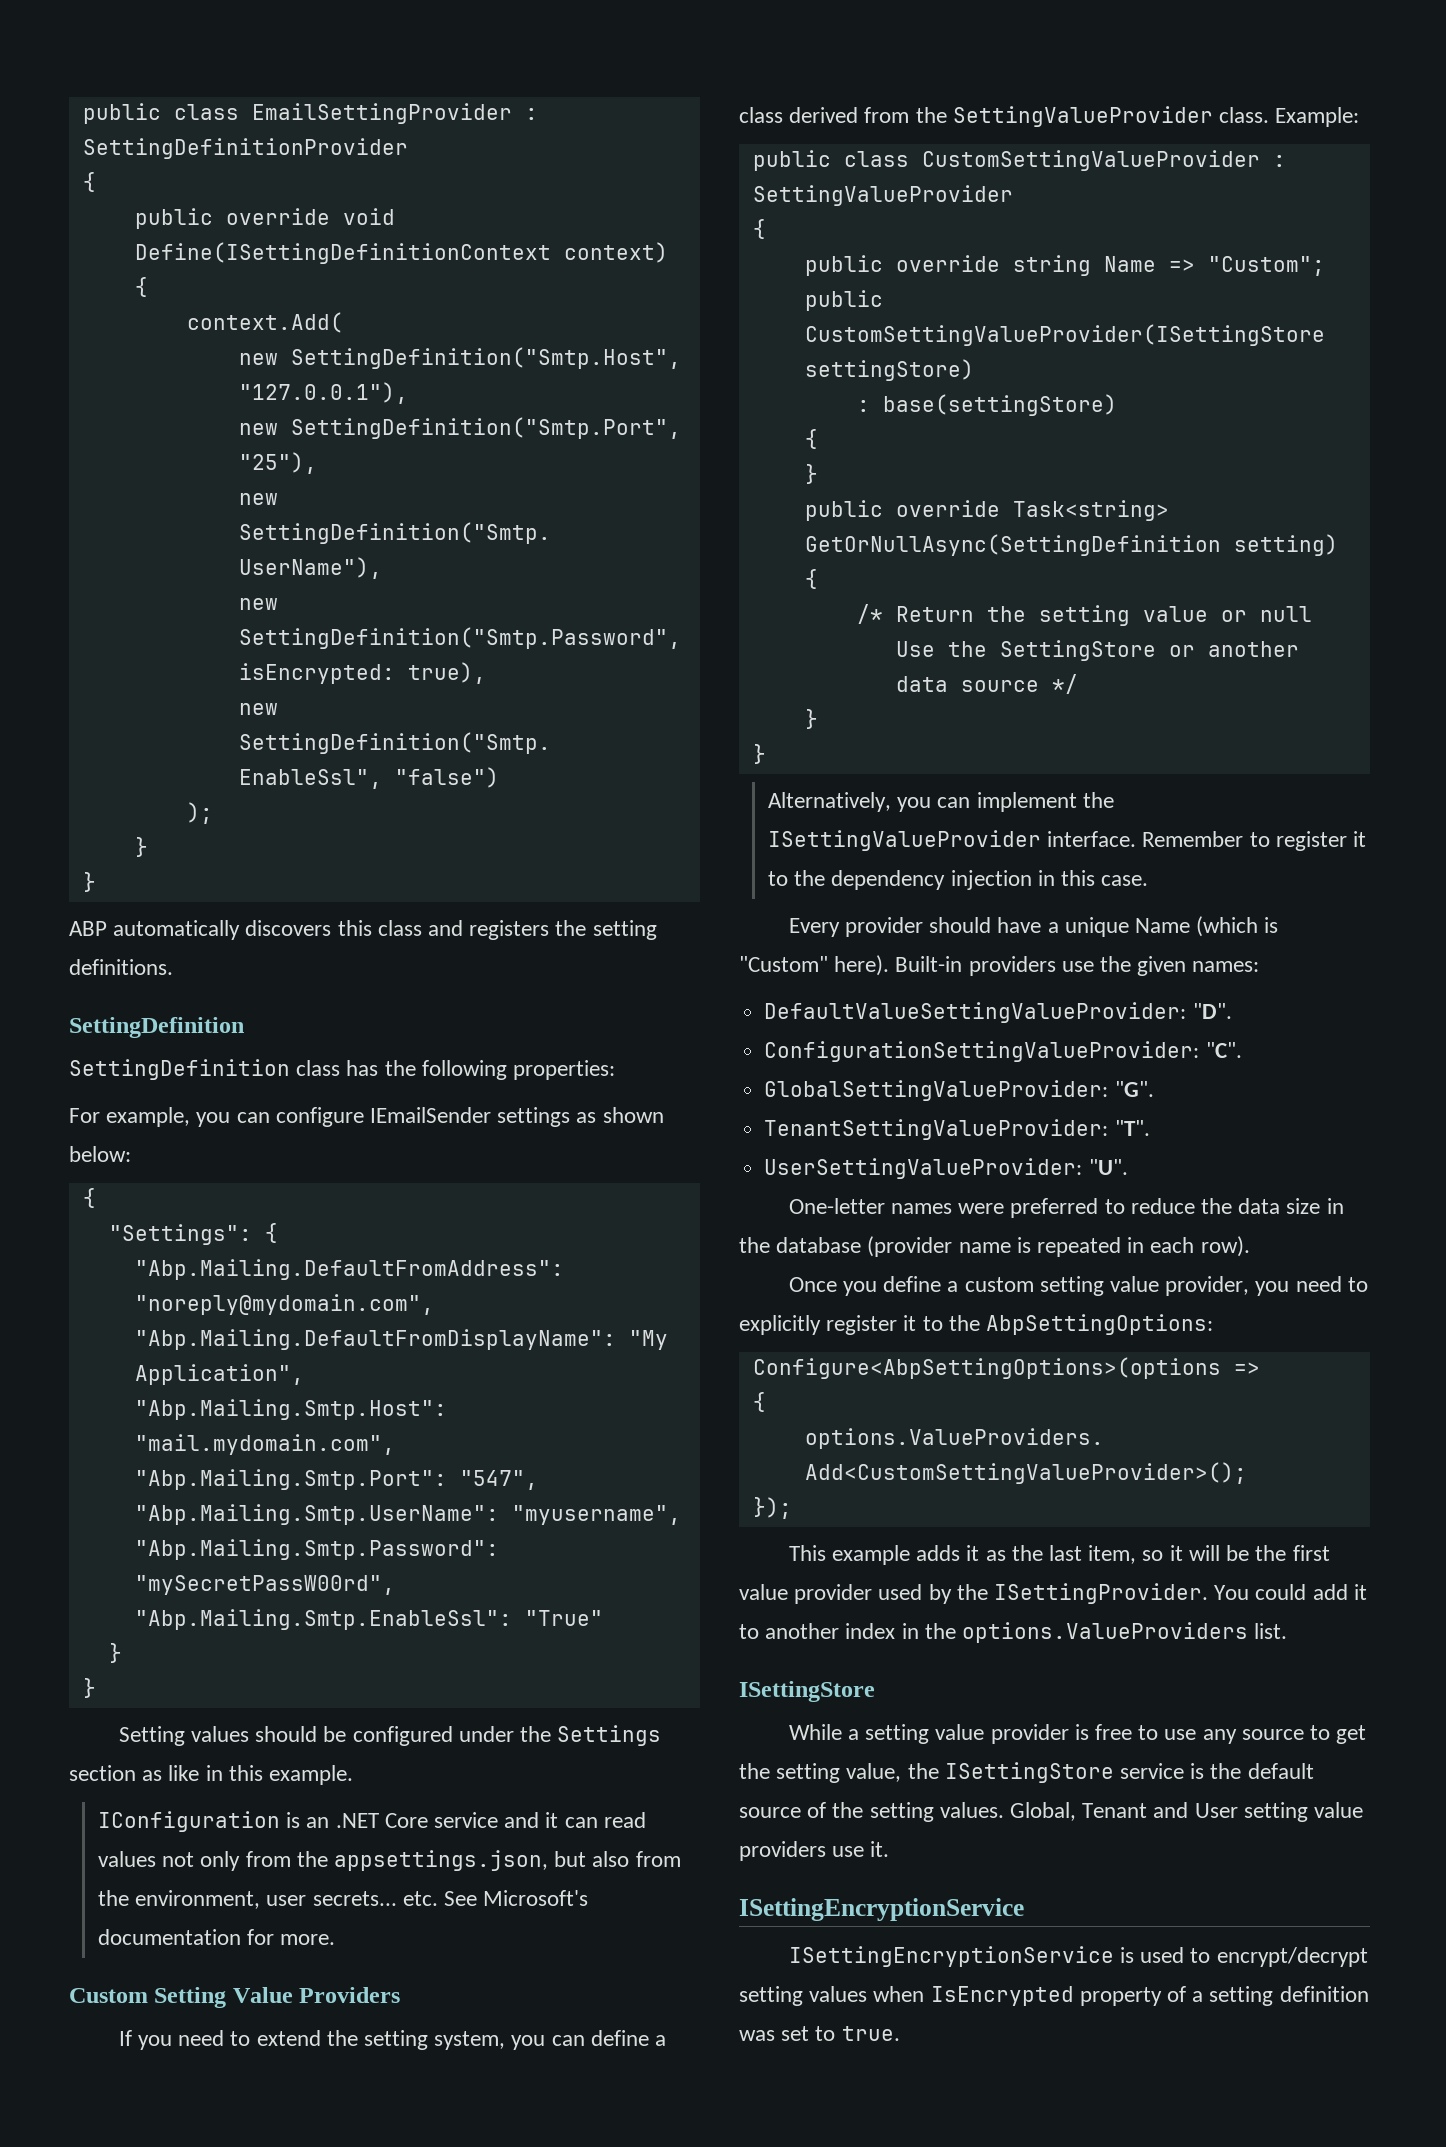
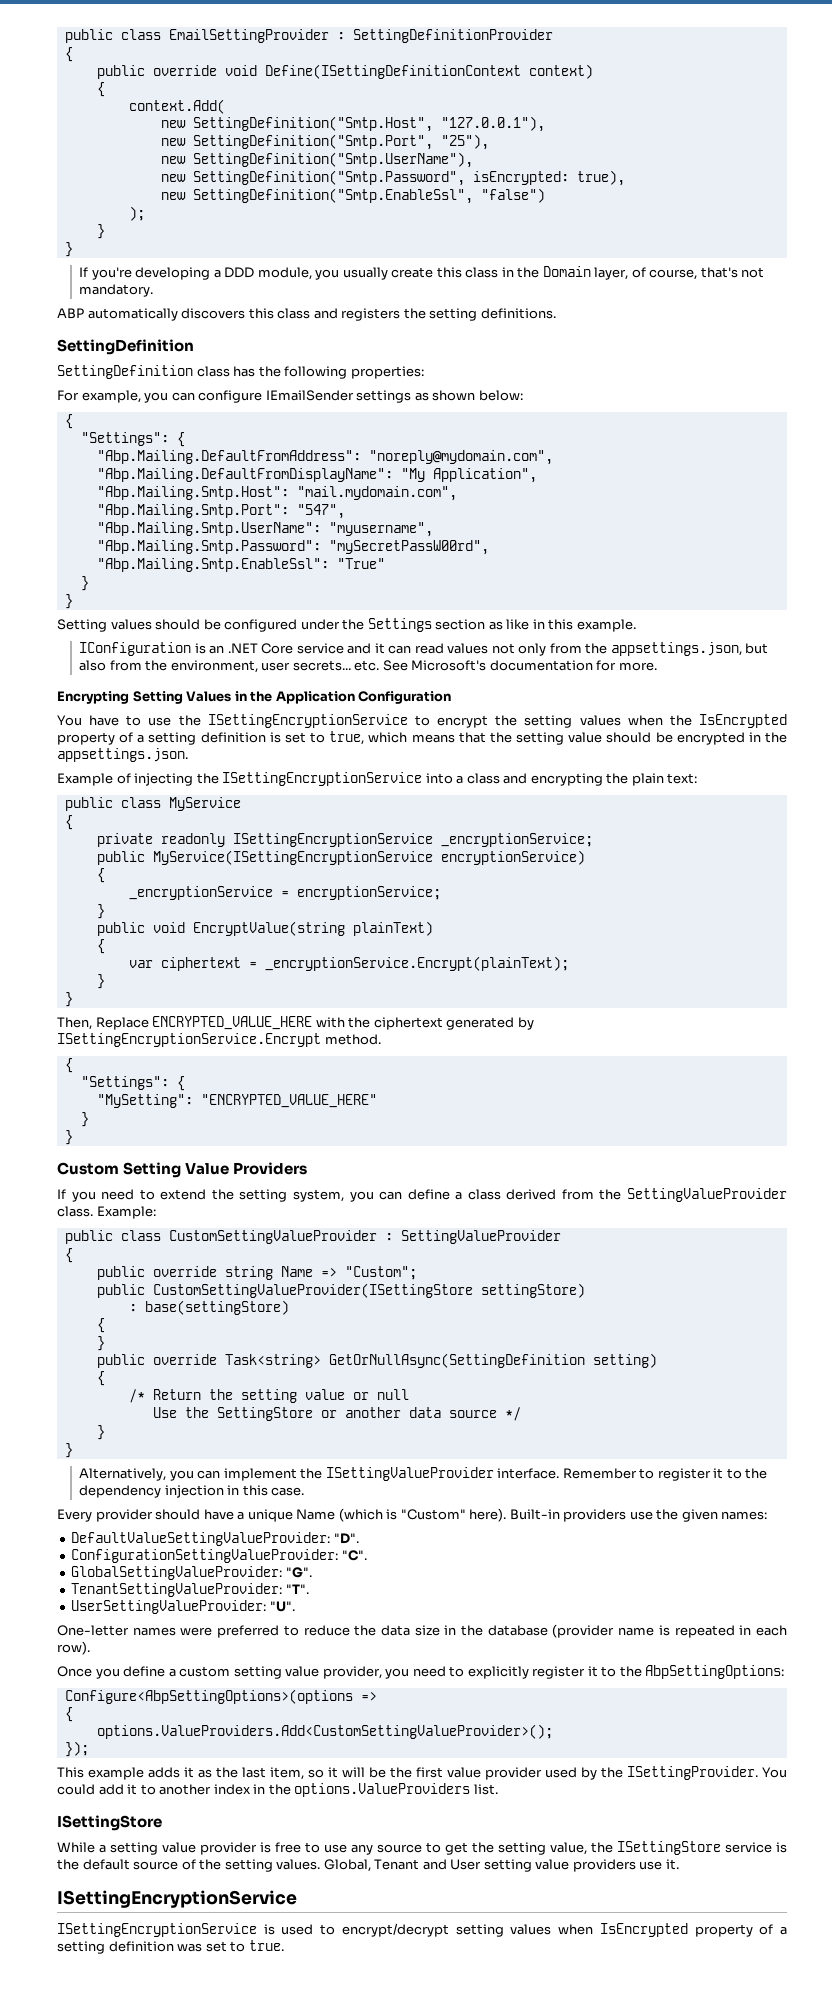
(96, 882) none -> [79,266,765,280] [79,284,154,297] // If you're developing a DDD module, you usually create this class in the Domain layer, of course, that's not mandatory.
(336, 1939) none -> [57,691,452,704] [57,714,788,728] [57,731,787,745] [57,748,188,762] [57,772,698,786] [64,797,241,811] [64,815,73,830] [96,833,593,847] [96,850,585,865] [96,868,105,883] [128,886,441,900] [96,904,105,919] [96,921,433,936] [96,939,105,954] [128,956,569,971] [96,974,105,989] [64,992,73,1007] [57,1016,534,1030] [57,1033,381,1047] [64,1058,73,1073] [80,1076,185,1091] [96,1094,377,1108] [80,1112,89,1127] [64,1130,73,1145] // Encrypting Setting Values in the Application Configuration // You have to use the ISettingEncryptionService to encrypt the setting values when the IsEncrypted property of a setting definition is set to true, which means that the setting value should be encrypted in the appsettings.json. // Example of injecting the ISettingEncryptionService into a class and encrypting the plain text: // public class MyService // { // private readonly ISettingEncryptionService _encryptionService; // public MyService(ISettingEncryptionService encryptionService) // { // _encryptionService = encryptionService; // } // public void EncryptValue(string plainText) // { // var ciphertext = _encryptionService.Encrypt(plainText); // } // } // Then, Replace ENCRYPTED_VALUE_HERE with the ciphertext generated by ISettingEncryptionService.Encrypt method. // { // "Settings": { // "MySetting": "ENCRYPTED_VALUE_HERE" // } // }

